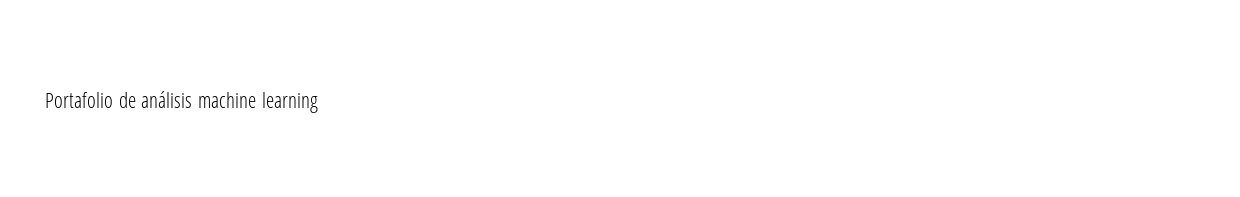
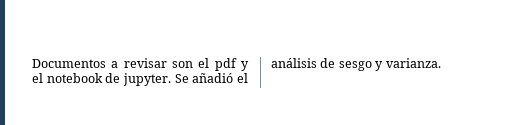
[45,91,318,113] Portafolio de análisis machine learning -> [32,58,250,71] [32,73,248,86] [271,58,441,71] Documentos a revisar son el pdf y el notebook de jupyter. Se añadió el análisis de sesgo y varianza.

